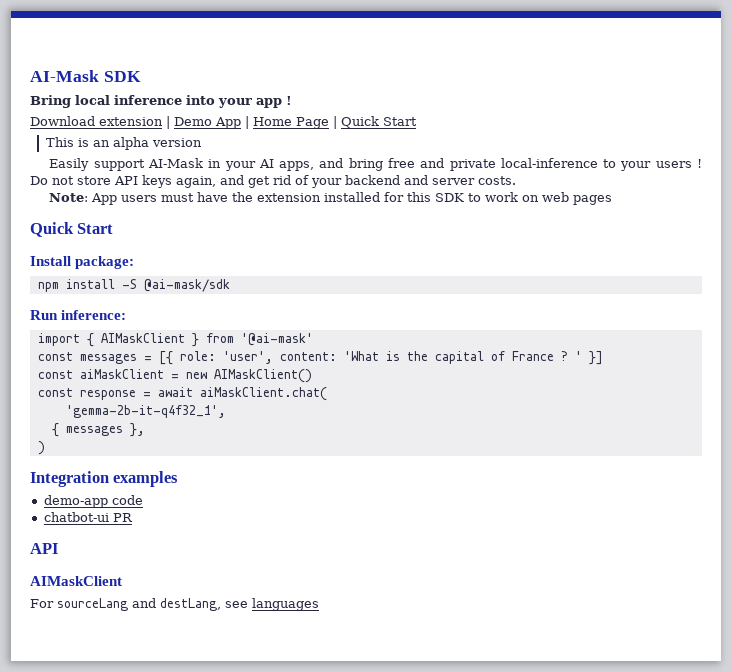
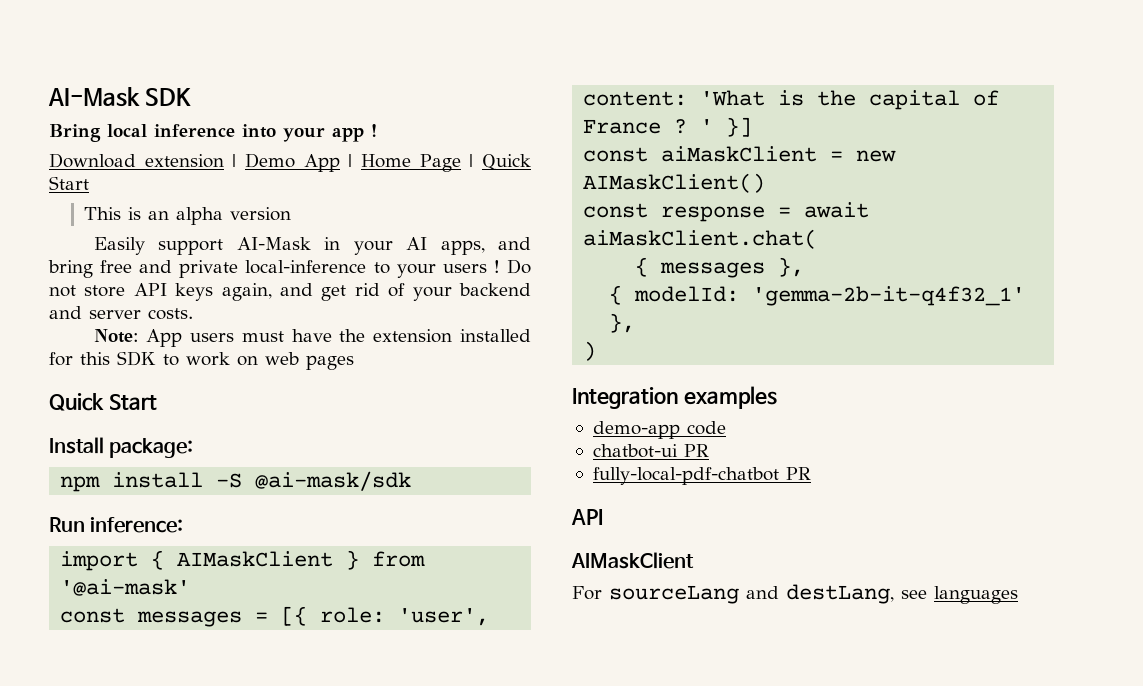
[65,405,226,418] [51,423,123,437] 'gemma-2b-it-q4f32_1', // { messages -> [635,257,805,278] [609,285,1026,306] { messages }, // { modelId: 'gemma-2b-it-q4f32_1'
(133, 517) none -> [592,467,811,485] // fully-local-pdf-chatbot PR

